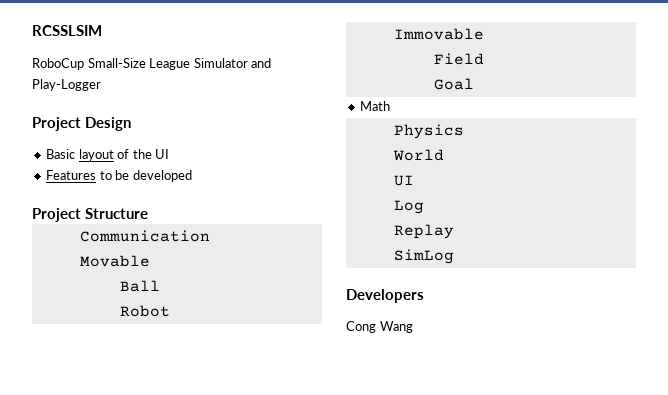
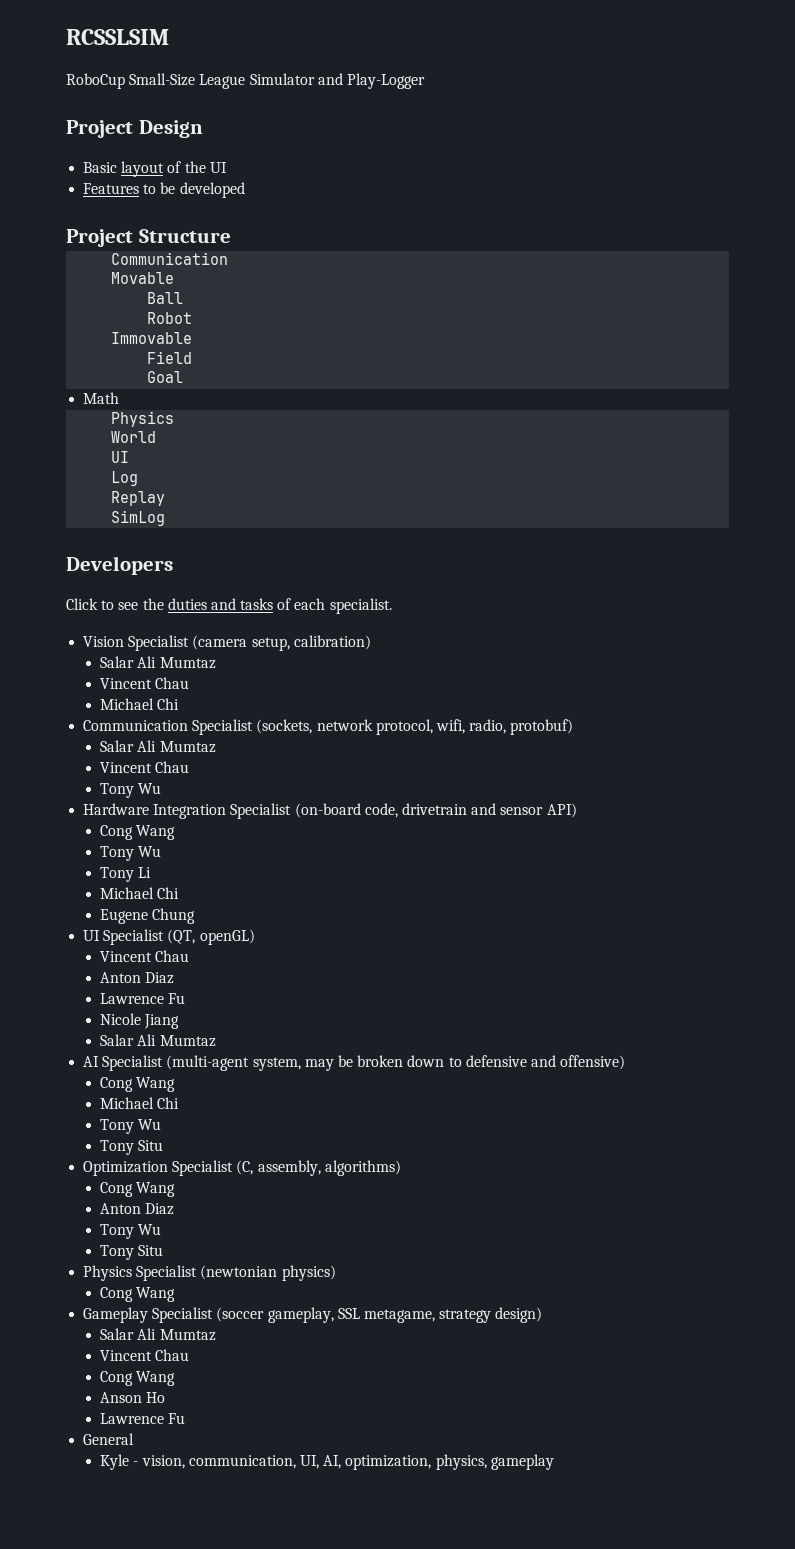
[346,321,413,333] Cong Wang -> [66,598,392,614] [83,635,371,651] [100,656,216,669] [100,677,190,689] [100,698,180,710] [83,719,574,735] [100,740,216,753] [100,761,190,773] [100,783,162,798] [83,803,577,819] [100,825,176,840] [100,846,162,861] [100,867,152,882] [100,887,180,899] [100,908,196,924] [83,929,255,945] [100,950,190,962] [100,972,175,984] [100,993,186,1004] [100,1013,180,1029] [100,1034,216,1047] [83,1055,626,1071] [100,1077,176,1092] [100,1097,180,1109] [100,1119,162,1134] [100,1140,164,1155] [83,1160,401,1176] [100,1182,176,1197] [100,1203,175,1215] [100,1224,162,1239] [100,1245,164,1260] [83,1265,336,1281] [100,1287,176,1302] [83,1307,543,1323] [100,1328,216,1341] [100,1349,190,1361] [100,1371,176,1386] [100,1392,166,1403] [100,1413,186,1424] [83,1433,135,1445] [100,1454,554,1470] Click to see the duties and tasks of each specialist. // Vision Specialist (camera setup, calibration) // Salar Ali Mumtaz // Vincent Chau // Michael Chi // Communication Specialist (sockets, network protocol, wifi, radio, protobuf) // Salar Ali Mumtaz // Vincent Chau // Tony Wu // Hardware Integration Specialist (on-board code, drivetrain and sensor API) // Cong Wang // Tony Wu // Tony Li // Michael Chi // Eugene Chung // UI Specialist (QT, openGL) // Vincent Chau // Anton Diaz // Lawrence Fu // Nicole Jiang // Salar Ali Mumtaz // AI Specialist (multi-agent system, may be broken down to defensive and offensive) // Cong Wang // Michael Chi // Tony Wu // Tony Situ // Optimization Specialist (C, assembly, algorithms) // Cong Wang // Anton Diaz // Tony Wu // Tony Situ // Physics Specialist (newtonian physics) // Cong Wang // Gameplay Specialist (soccer gameplay, SSL metagame, strategy design) // Salar Ali Mumtaz // Vincent Chau // Cong Wang // Anson Ho // Lawrence Fu // General // Kyle - vision, communication, UI, AI, optimization, physics, gameplay

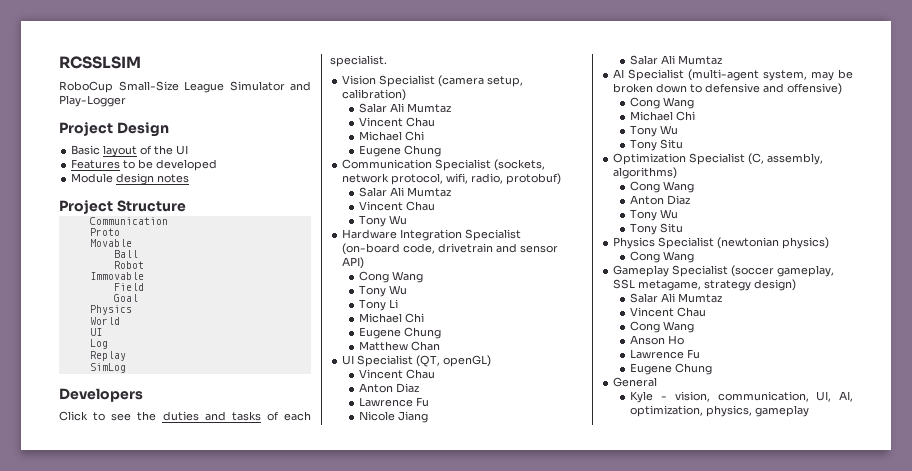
(245, 190) none -> [71,173,190,185] // Module design notes
(229, 258) none -> [89,228,120,236] // Proto
[83,392,120,404] // Math -> (138, 298) none
(180, 704) none -> [359,145,442,157] // Eugene Chung
(196, 916) none -> [359,341,441,351] // Matthew Chan
(186, 1418) none -> [630,363,713,375] // Eugene Chung

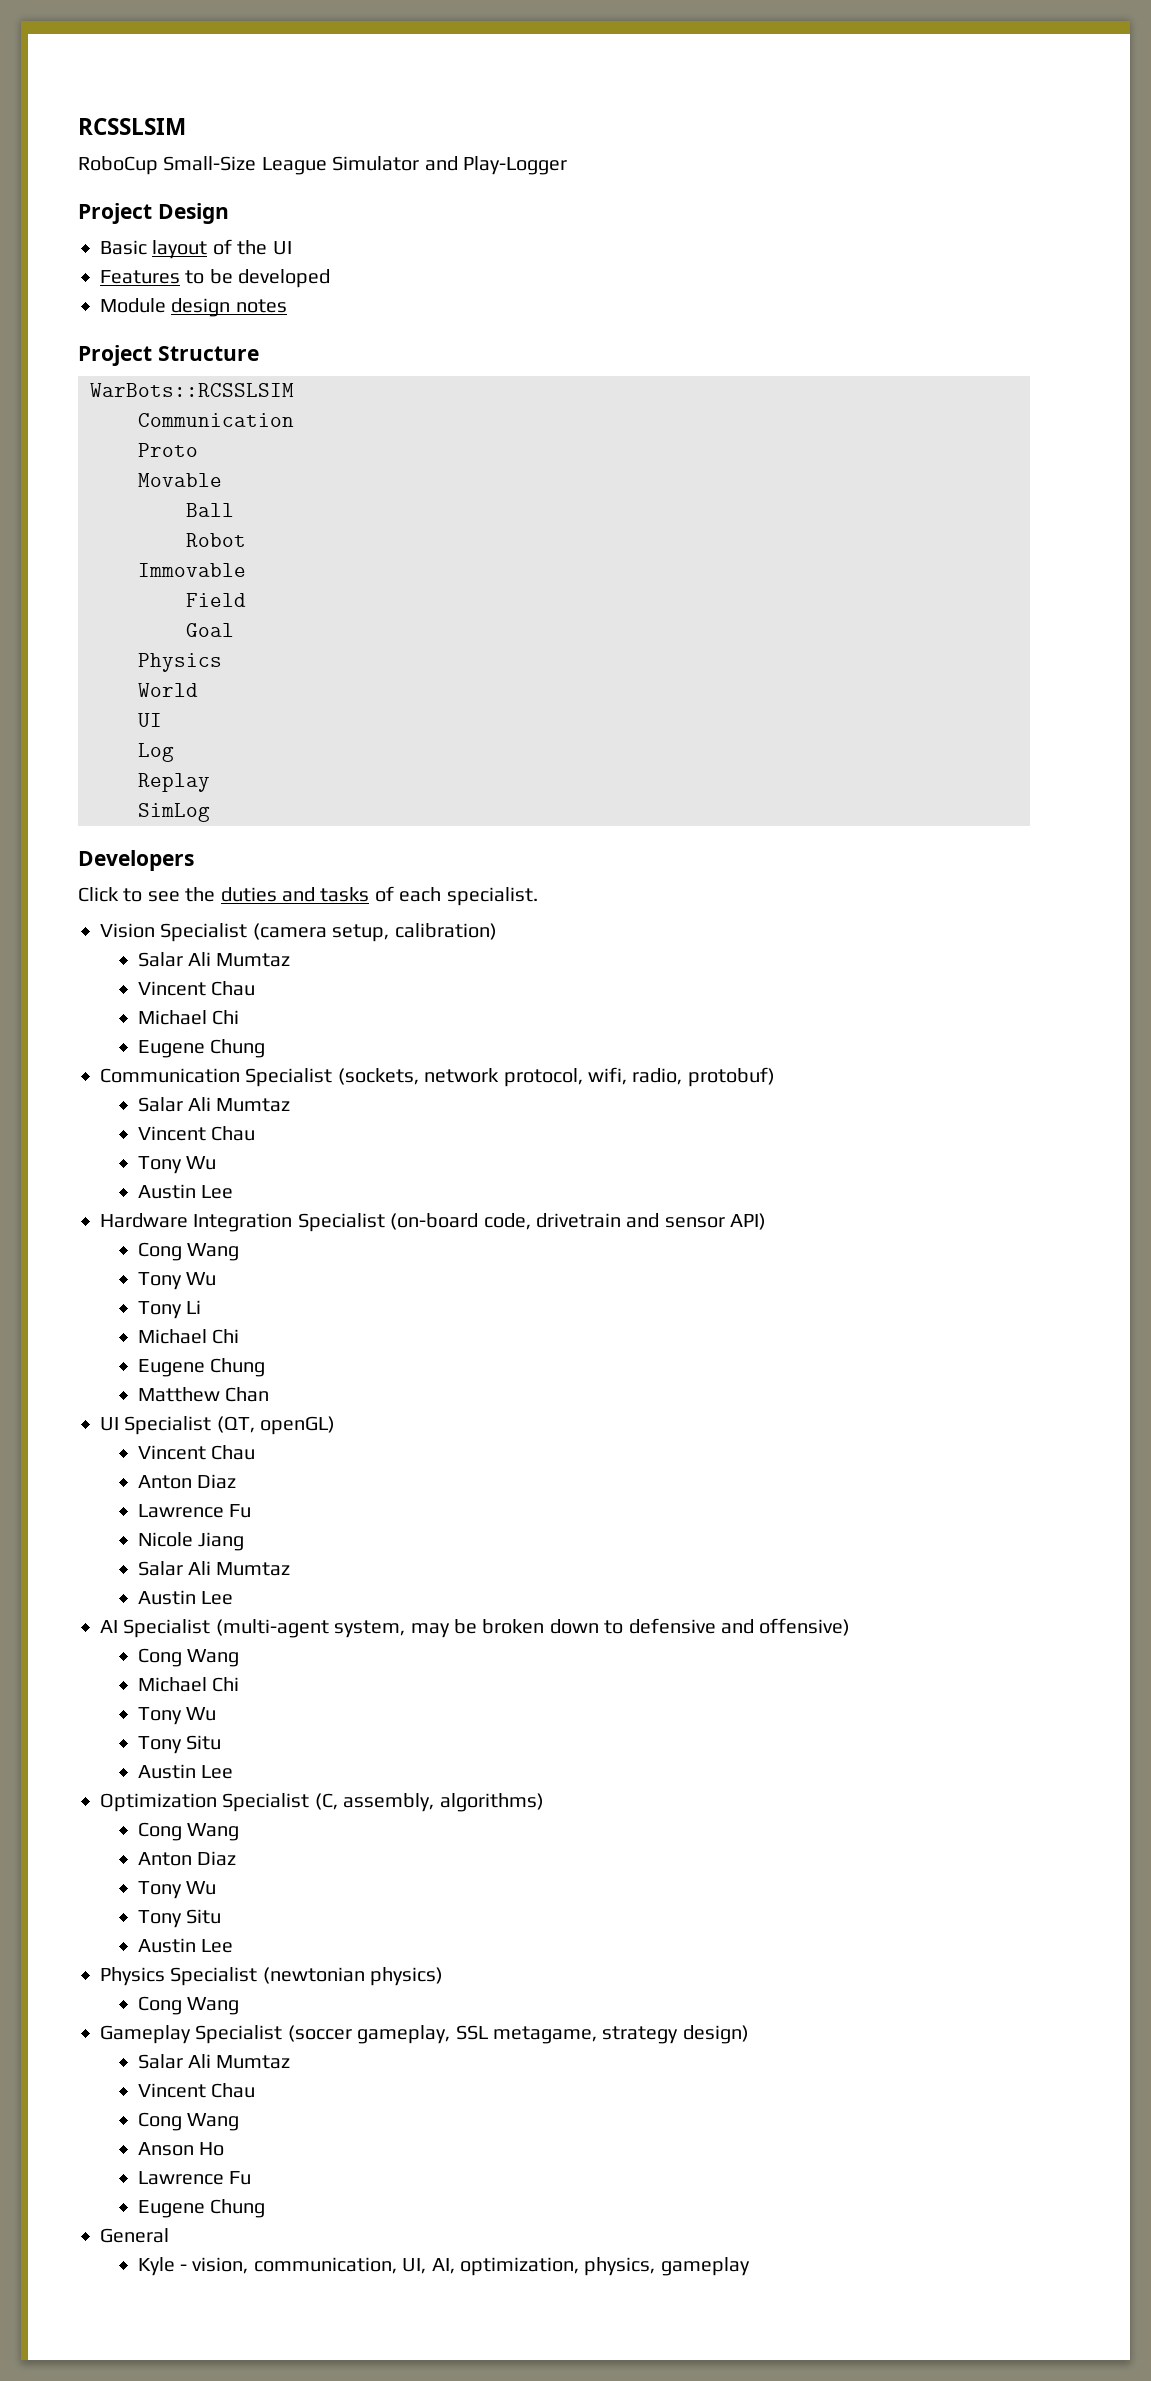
(186, 206) none -> [90,383,294,398] // WarBots::RCSSLSIM
(408, 220) none -> [137,1184,234,1199] // Austin Lee
(723, 60) none -> [137,1590,234,1605] // Austin Lee
(684, 144) none -> [137,1764,234,1779] // Austin Lee
(684, 228) none -> [137,1938,234,1953] // Austin Lee

